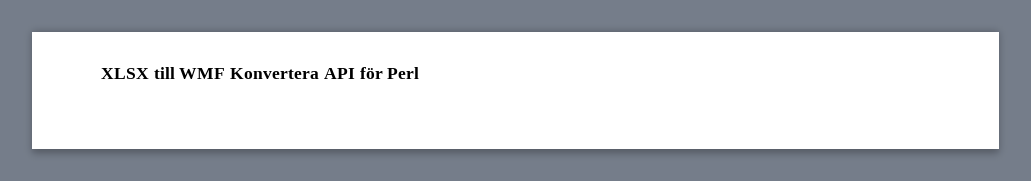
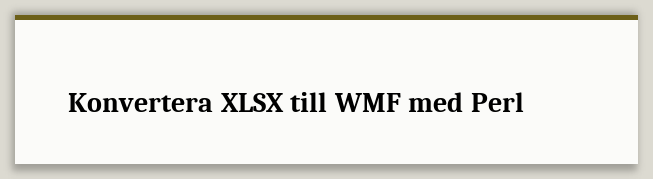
(101, 73) none -> [68,93,213,112] Konvertera
[230,67,383,79] Konvertera API för -> [408,92,464,112] med

